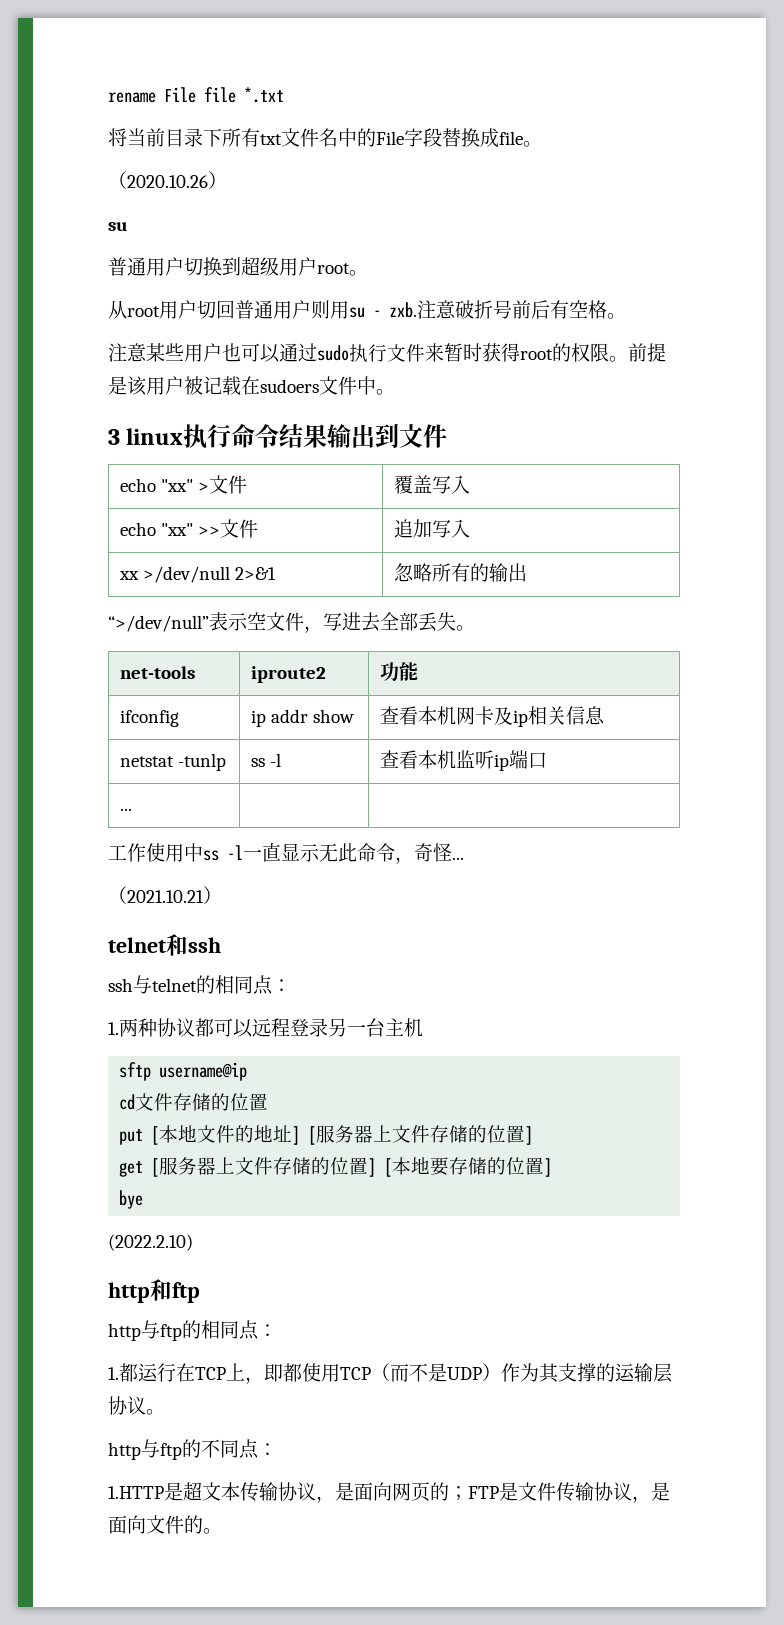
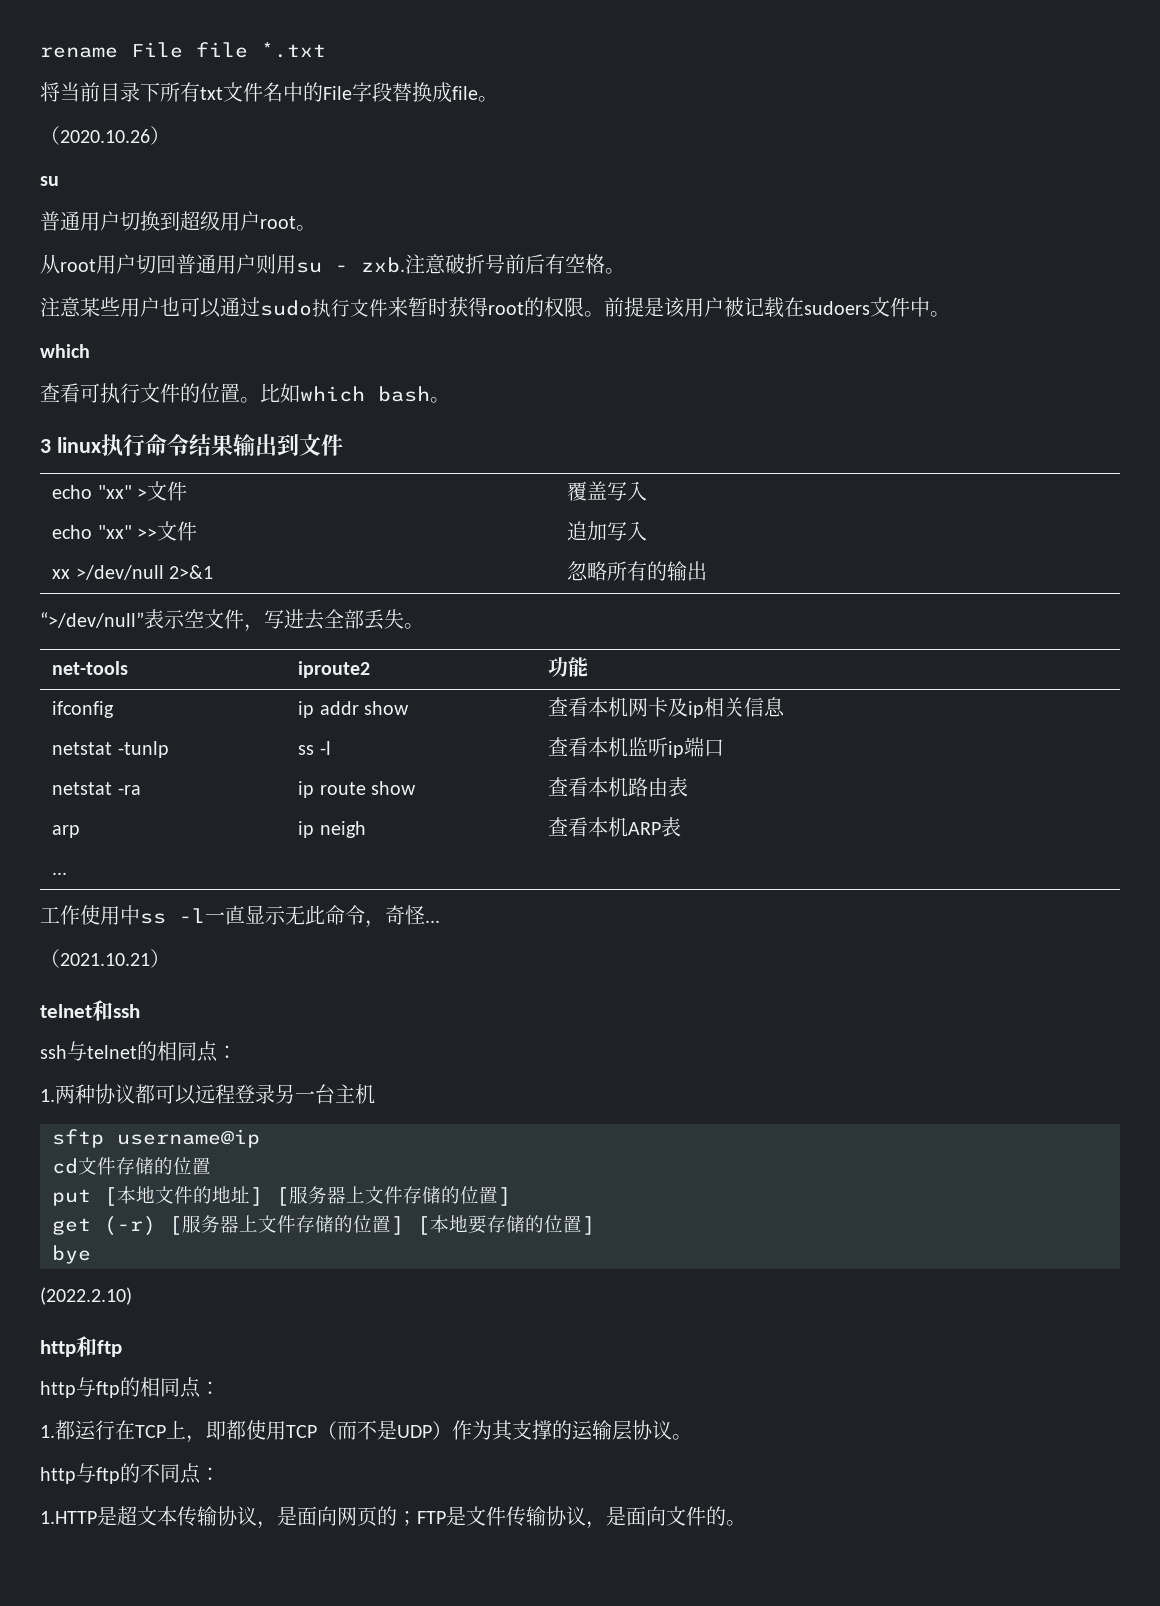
(395, 392) none -> [40,344,90,358] [40,383,450,404] // which // 查看可执行文件的位置。比如which bash。
(548, 760) none -> [52,782,141,795] [298,781,417,798] [548,777,689,797] [52,825,81,838] [298,821,366,838] [548,817,682,837] // netstat -ra | ip route show | 查看本机路由表 // arp | ip neigh | 查看本机ARP表
(144, 1169) none -> [104,1216,156,1236] (-r)

